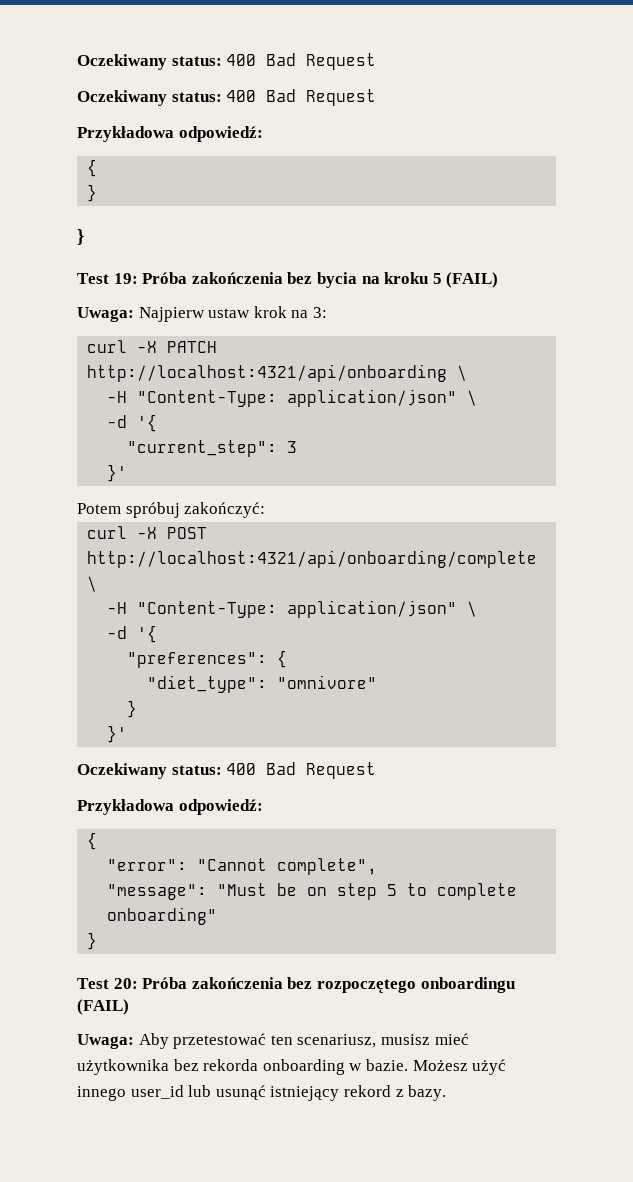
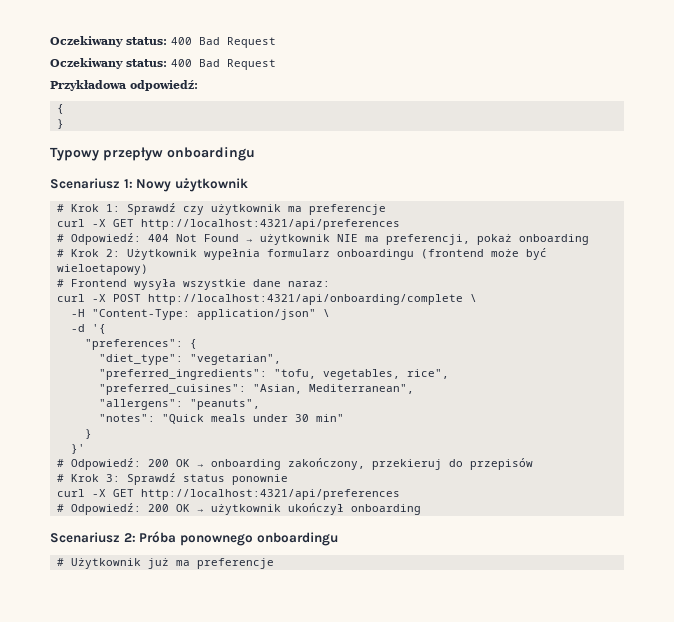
[77,229,84,245] [77,272,499,288] [77,306,327,322] [87,340,218,353] [87,364,468,382] [107,389,478,407] [107,414,158,432] [127,440,298,457] [107,464,128,482] [77,502,266,518] } // Test 19: Próba zakończenia bez bycia na kroku 5 (FAIL) // Uwaga: Najpierw ustaw krok na 3: // curl -X PATCH http://localhost:4321/api/onboarding \ // -H "Content-Type: application/json" \ // -d '{ // "current_step": 3 // }' // Potem spróbuj zakończyć: -> [50,147,255,161] [50,178,248,192] [56,203,386,215] [56,219,400,230] [56,233,589,245] [56,248,547,260] [56,264,148,275] [56,279,330,290] Typowy przepływ onboardingu // Scenariusz 1: Nowy użytkownik // # Krok 1: Sprawdź czy użytkownik ma preferencje // curl -X GET http://localhost:4321/api/preferences // # Odpowiedź: 404 Not Found → użytkownik NIE ma preferencji, pokaż onboarding // # Krok 2: Użytkownik wypełnia formularz onboardingu (frontend może być wieloetapowy) // # Frontend wysyła wszystkie dane naraz:
[277,675,378,689] [127,700,138,718] [107,725,128,743] [77,762,377,779] [77,799,263,815] [87,832,98,850] [107,858,378,875] [107,883,518,900] [107,907,218,925] [87,932,98,950] [77,977,515,993] [77,999,129,1015] [77,1033,469,1049] [77,1059,507,1075] [77,1085,447,1101] "omnivore" // } // }' // Oczekiwany status: 400 Bad Request // Przykładowa odpowiedź: // { // "error": "Cannot complete", // "message": "Must be on step 5 to complete onboarding" // } // Test 20: Próba zakończenia bez rozpoczętego onboardingu (FAIL) // Uwaga: Aby przetestować ten scenariusz, musisz mieć użytkownika bez rekorda onboarding w bazie. Możesz użyć innego user_id lub usunąć istniejący rekord z bazy. -> [189,354,281,365] [98,369,449,380] [98,384,414,395] [98,399,260,410] [98,414,344,424] [84,429,92,439] [70,444,85,454] [56,458,533,470] [56,473,288,485] [56,489,400,500] [56,503,421,515] [50,531,338,546] [56,558,274,569] "vegetarian", // "preferred_ingredients": "tofu, vegetables, rice", // "preferred_cuisines": "Asian, Mediterranean", // "allergens": "peanuts", // "notes": "Quick meals under 30 min" // } // }' // # Odpowiedź: 200 OK → onboarding zakończony, przekieruj do przepisów // # Krok 3: Sprawdź status ponownie // curl -X GET http://localhost:4321/api/preferences // # Odpowiedź: 200 OK → użytkownik ukończył onboarding // Scenariusz 2: Próba ponownego onboardingu // # Użytkownik już ma preferencje

